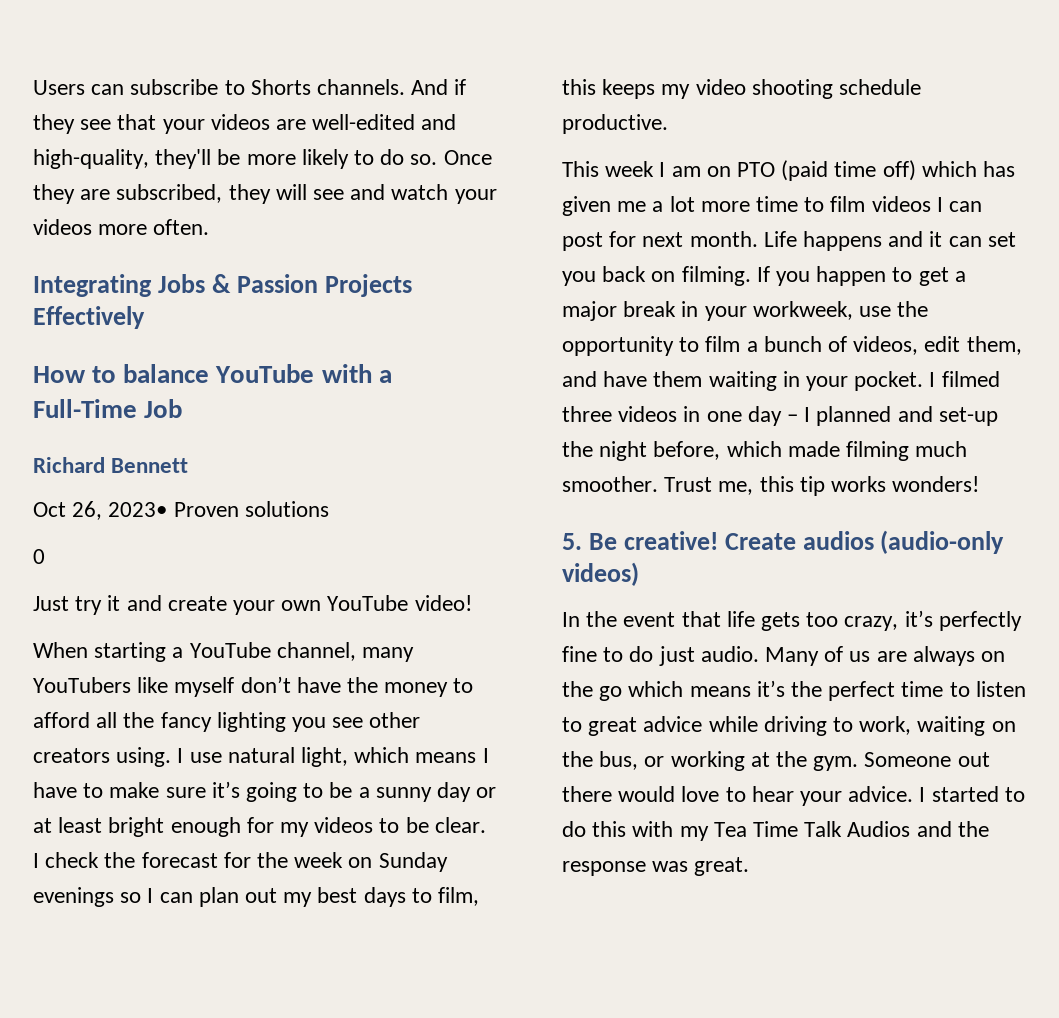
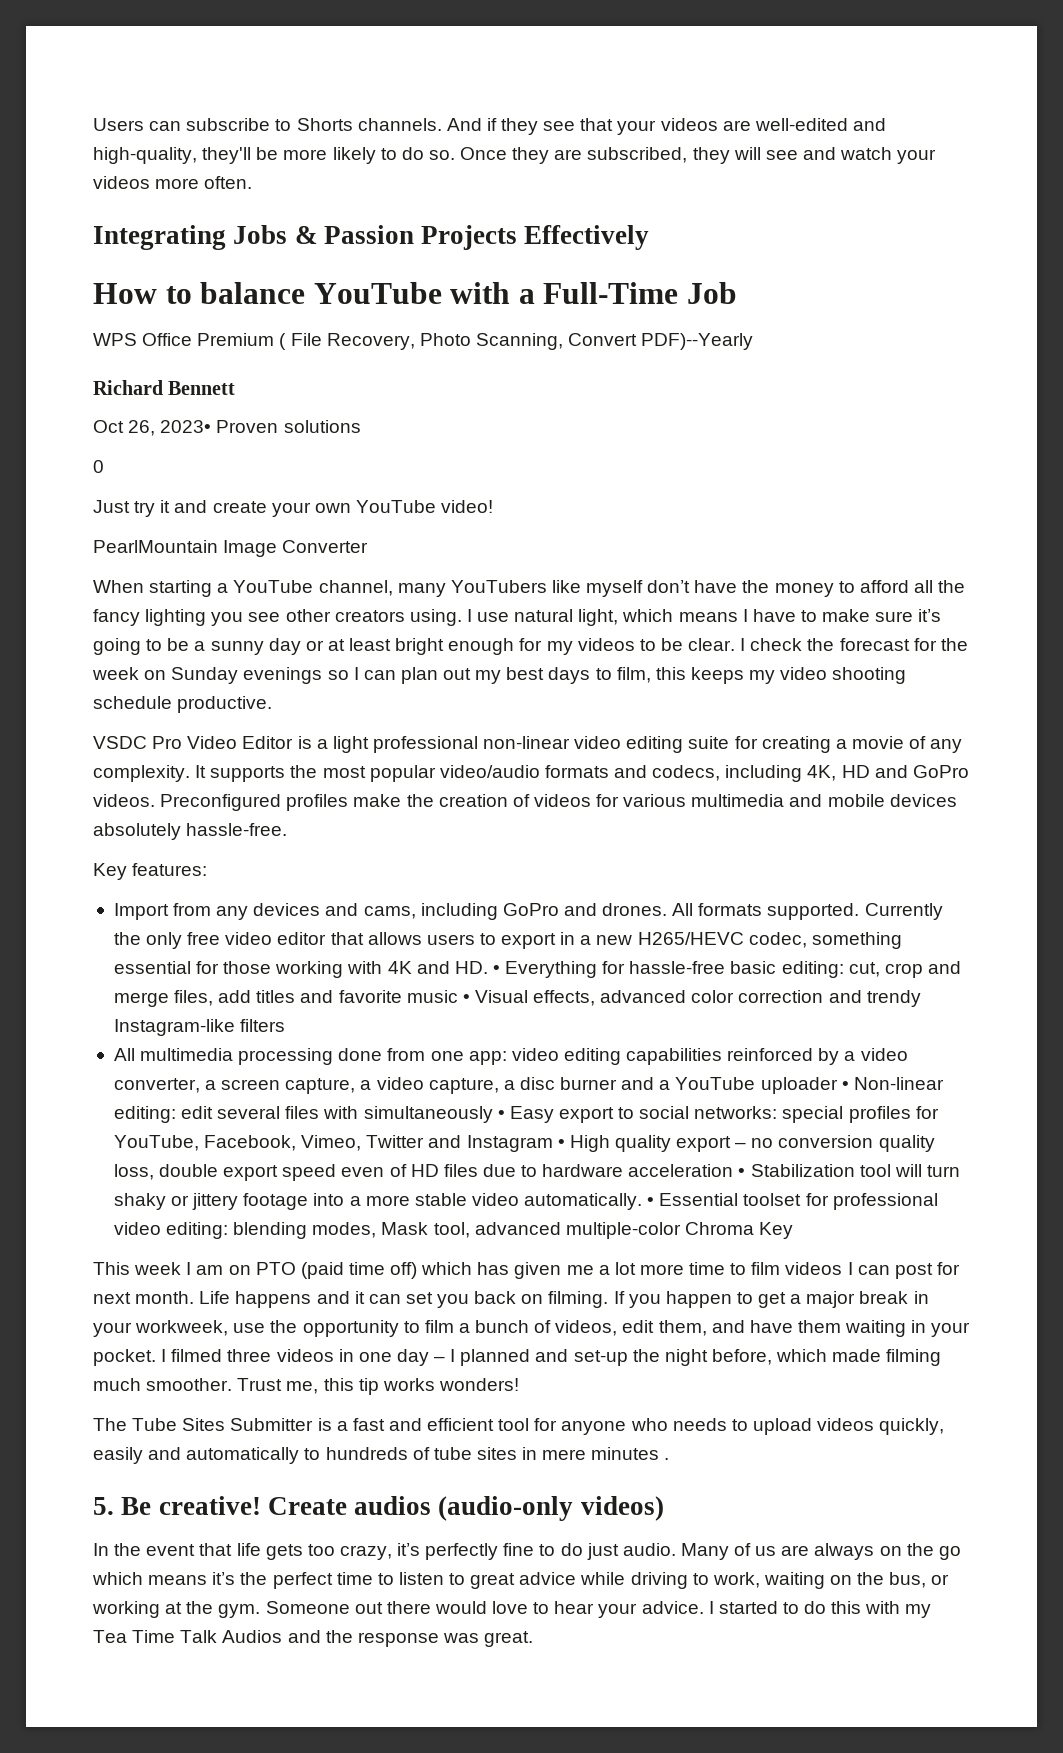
(183, 408) none -> [93,333,754,350] // WPS Office Premium ( File Recovery, Photo Scanning, Convert PDF)--Yearly
(472, 603) none -> [93,540,369,557] // PearlMountain Image Converter
(668, 124) none -> [93,736,963,753] [93,765,969,782] [93,794,957,811] [93,823,288,840] [93,863,208,880] [113,903,943,920] [113,932,902,949] [113,961,961,978] [113,990,921,1007] [113,1019,286,1036] [113,1048,908,1065] [113,1077,944,1094] [113,1106,939,1123] [113,1135,935,1152] [113,1164,960,1181] [113,1193,938,1210] [113,1222,794,1239] // VSDC Pro Video Editor is a light professional non-linear video editing suite for creating a movie of any complexity. It supports the most popular video/audio formats and codecs, including 4K, HD and GoPro videos. Preconfigured profiles make the creation of videos for various multimedia and mobile devices absolutely hassle-free. // Key features: // Import from any devices and cams, including GoPro and drones. All formats supported. Сurrently the only free video editor that allows users to export in a new H265/HEVC codec, something essential for those working with 4K and HD. • Everything for hassle-free basic editing: cut, crop and merge files, add titles and favorite music • Visual effects, advanced color correction and trendy Instagram-like filters // All multimedia processing done from one app: video editing capabilities reinforced by a video converter, a screen capture, a video capture, a disc burner and a YouTube uploader • Non-linear editing: edit several files with simultaneously • Easy export to social networks: special profiles for YouTube, Facebook, Vimeo, Twitter and Instagram • High quality export – no conversion quality loss, double export speed even of HD files due to hardware acceleration • Stabilization tool will turn shaky or jittery footage into a more stable video automatically. • Essential toolset for professional video editing: blending modes, Mask tool, advanced multiple-color Chroma Key
(980, 484) none -> [93,1418,945,1435] [93,1447,670,1464] // The Tube Sites Submitter is a fast and efficient tool for anyone who needs to upload videos quickly, easily and automatically to hundreds of tube sites in mere minutes .

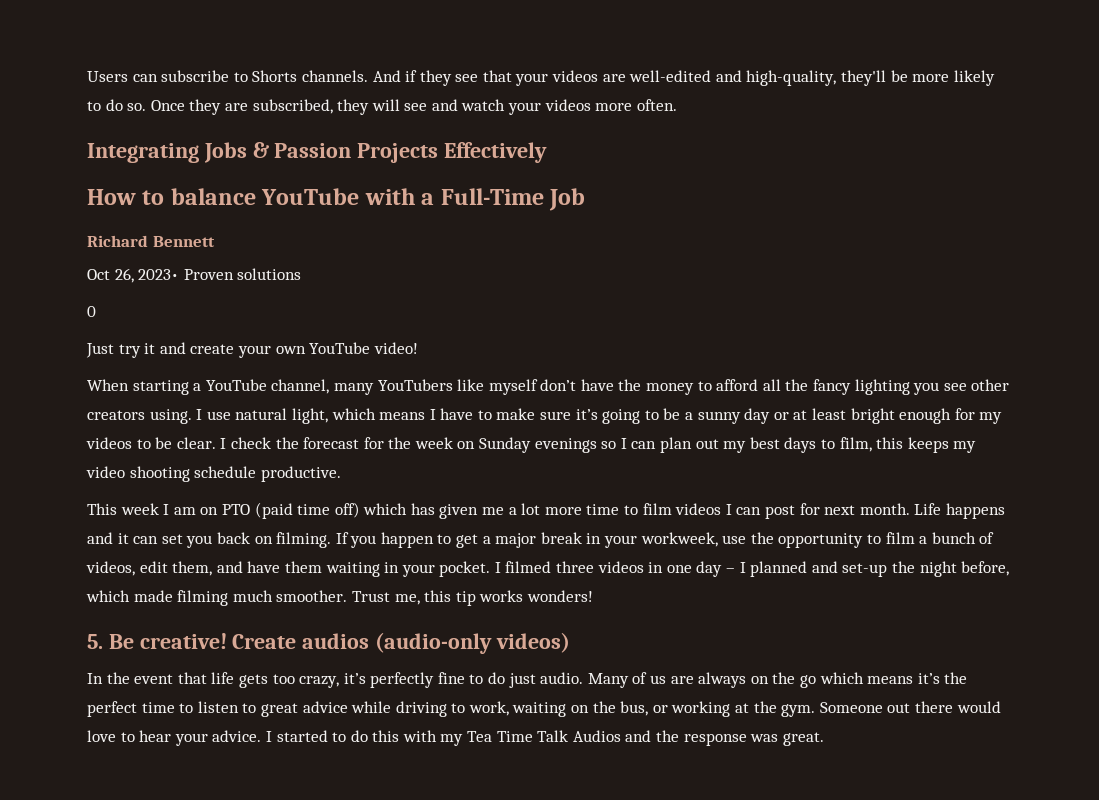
[93,333,754,350] // WPS Office Premium ( File Recovery, Photo Scanning, Convert PDF)--Yearly -> (586, 199) none
[93,540,369,557] // PearlMountain Image Converter -> (418, 348) none
[93,736,963,753] [93,765,969,782] [93,794,957,811] [93,823,288,840] [93,863,208,880] [113,903,943,920] [113,932,902,949] [113,961,961,978] [113,990,921,1007] [113,1019,286,1036] [113,1048,908,1065] [113,1077,944,1094] [113,1106,939,1123] [113,1135,935,1152] [113,1164,960,1181] [113,1193,938,1210] [113,1222,794,1239] // VSDC Pro Video Editor is a light professional non-linear video editing suite for creating a movie of any complexity. It supports the most popular video/audio formats and codecs, including 4K, HD and GoPro videos. Preconfigured profiles make the creation of videos for various multimedia and mobile devices absolutely hassle-free. // Key features: // Import from any devices and cams, including GoPro and drones. All formats supported. Сurrently the only free video editor that allows users to export in a new H265/HEVC codec, something essential for those working with 4K and HD. • Everything for hassle-free basic editing: cut, crop and merge files, add titles and favorite music • Visual effects, advanced color correction and trendy Instagram-like filters // All multimedia processing done from one app: video editing capabilities reinforced by a video converter, a screen capture, a video capture, a disc burner and a YouTube uploader • Non-linear editing: edit several files with simultaneously • Easy export to social networks: special profiles for YouTube, Facebook, Vimeo, Twitter and Instagram • High quality export – no conversion quality loss, double export speed even of HD files due to hardware acceleration • Stabilization tool will turn shaky or jittery footage into a more stable video automatically. • Essential toolset for professional video editing: blending modes, Mask tool, advanced multiple-color Chroma Key -> (341, 474) none
[93,1418,945,1435] [93,1447,670,1464] // The Tube Sites Submitter is a fast and efficient tool for anyone who needs to upload videos quickly, easily and automatically to hundreds of tube sites in mere minutes . -> (593, 596) none

